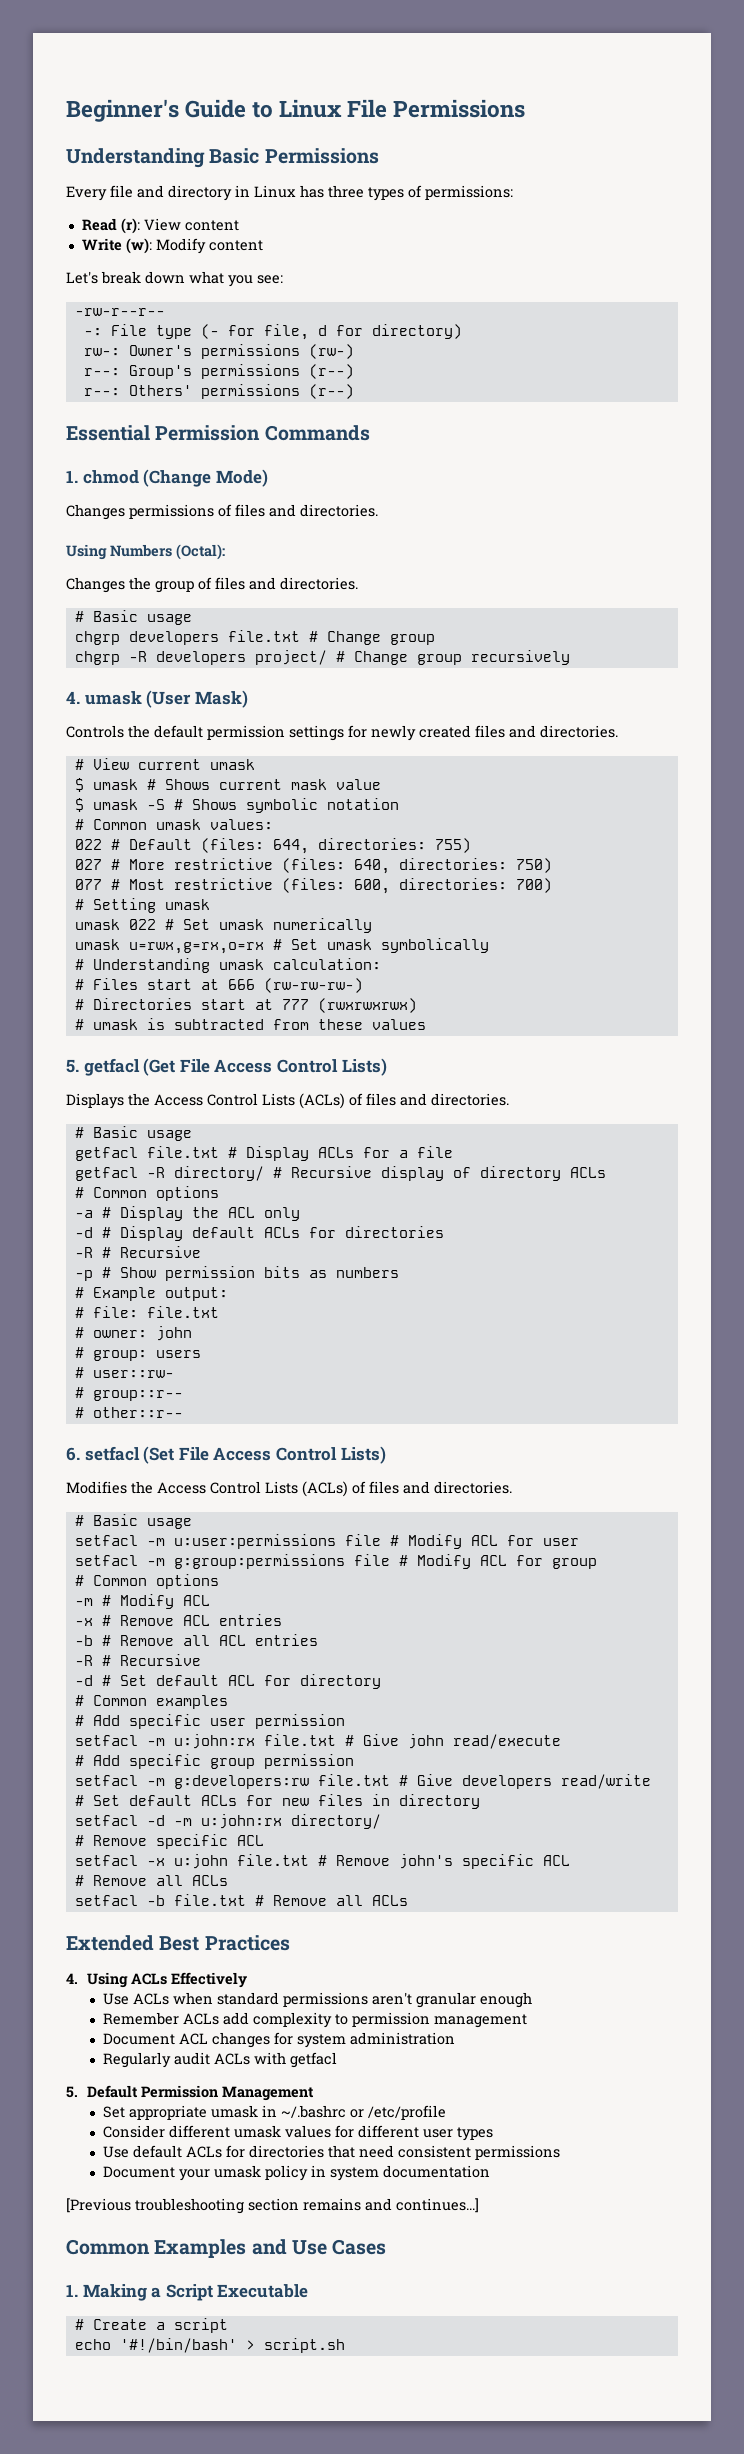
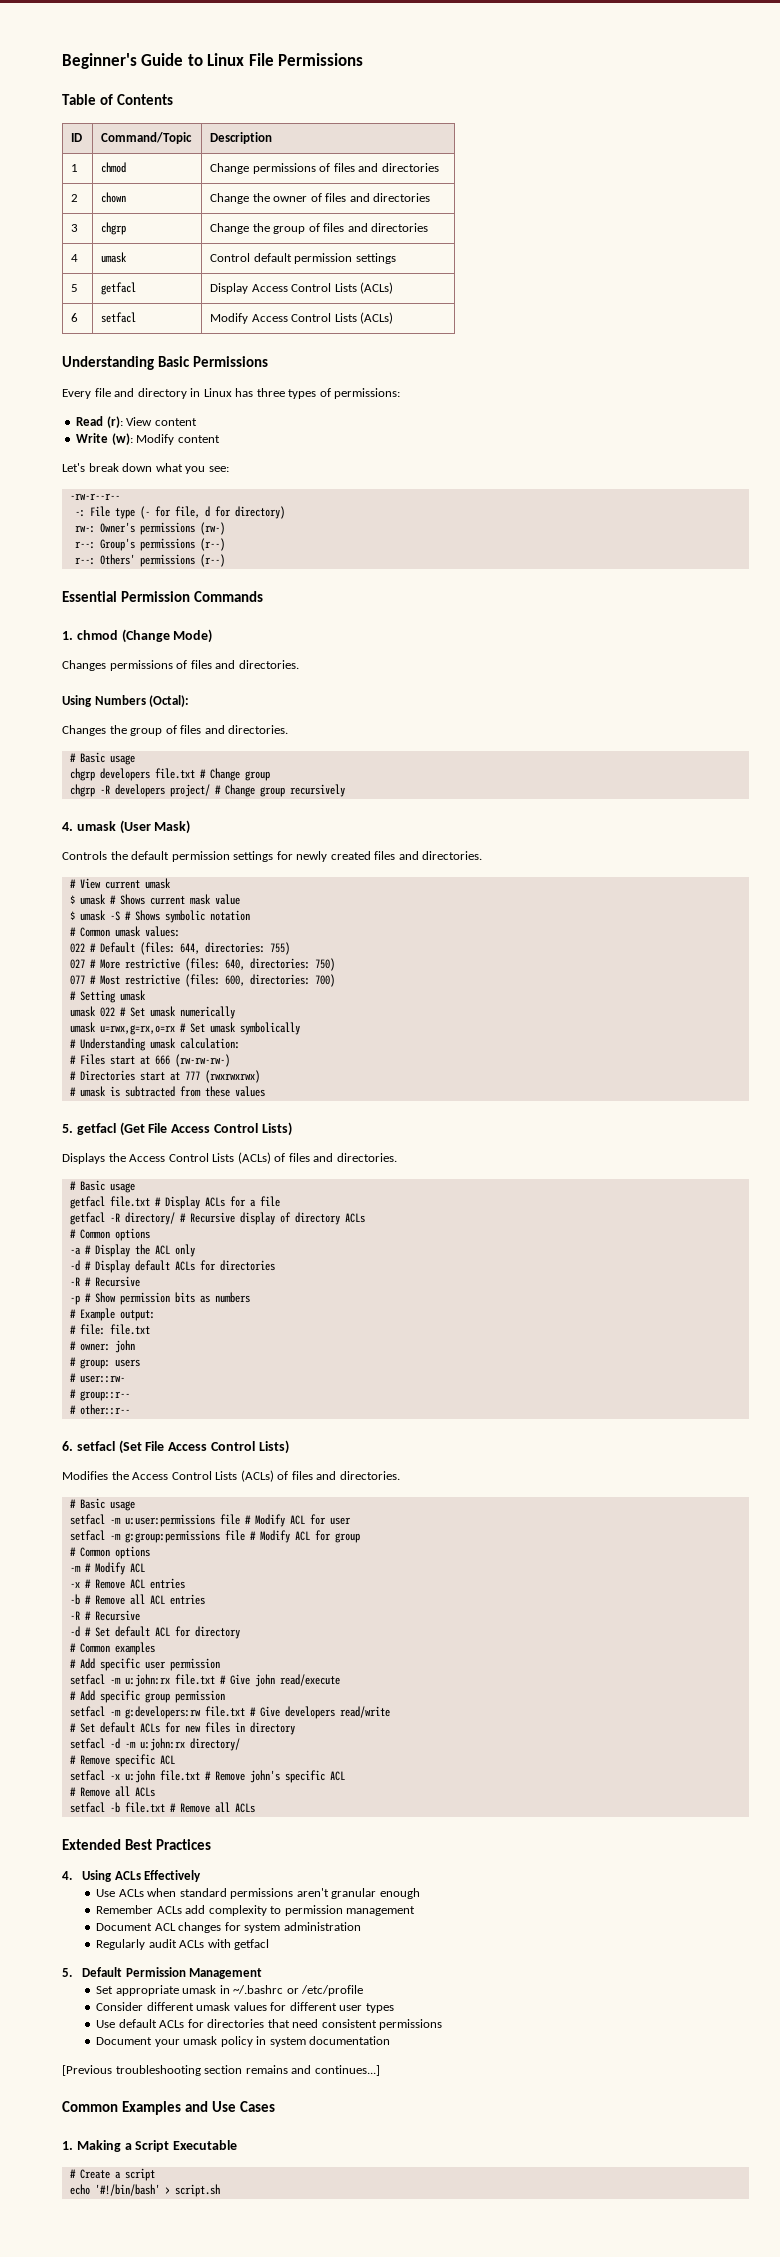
(526, 108) none -> [62,94,174,105] [71,133,83,142] [101,132,193,144] [210,132,273,144] [71,164,79,172] [101,162,127,173] [210,163,439,174] [71,194,79,202] [101,192,127,203] [210,193,431,204] [71,224,79,232] [101,222,127,235] [210,223,429,234] [71,254,79,262] [101,252,128,263] [210,253,396,264] [71,284,79,292] [101,282,137,295] [210,282,394,294] [71,313,79,322] [101,312,137,323] [210,312,394,324] // Table of Contents // ID | Command/Topic | Description // 1 | chmod | Change permissions of files and directories // 2 | chown | Change the owner of files and directories // 3 | chgrp | Change the group of files and directories // 4 | umask | Control default permission settings // 5 | getfacl | Display Access Control Lists (ACLs) // 6 | setfacl | Modify Access Control Lists (ACLs)

